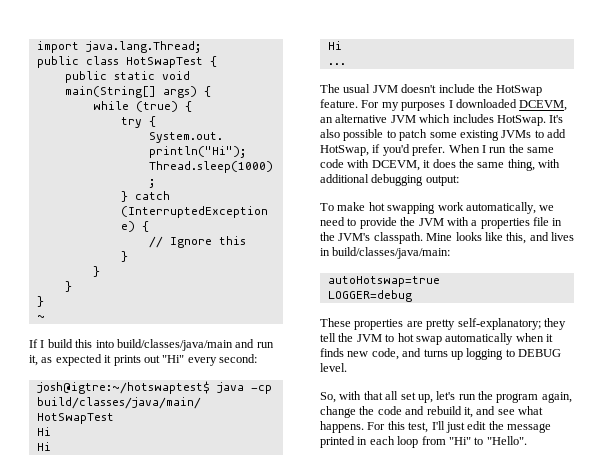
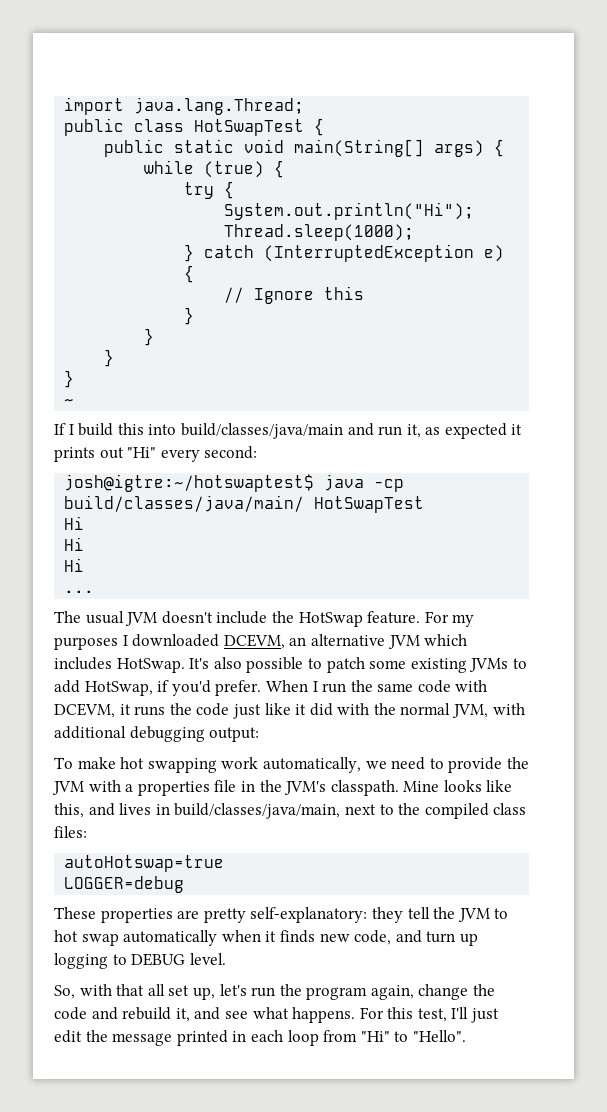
[432,159,535,171] does the same thing, -> [134,703,489,719] runs the code just like it did with the normal JVM,
[332,247,451,259] build/classes/java/main: -> [174,803,527,819] [54,826,87,838] build/classes/java/main, next to the compiled class files:
[457,318,541,330] self-explanatory; -> [250,907,368,923] self-explanatory:
[423,349,448,357] turns -> [426,931,456,943] turn

